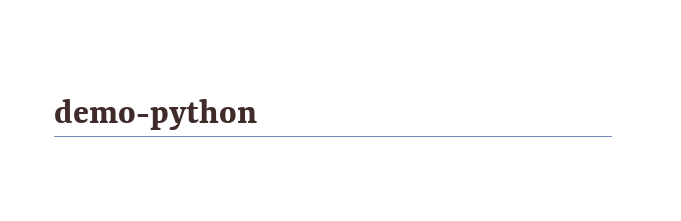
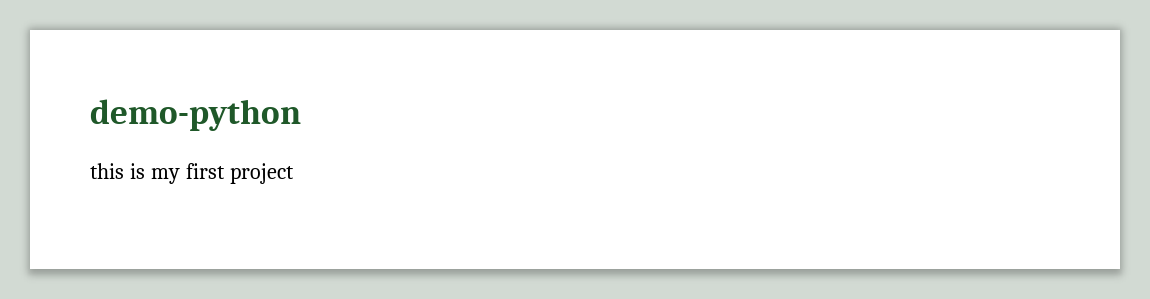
(257, 114) none -> [90,163,294,184] // this is my first project

